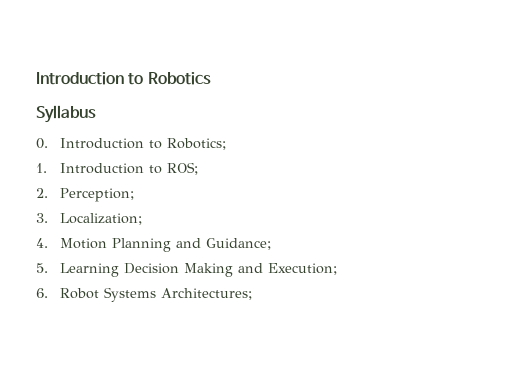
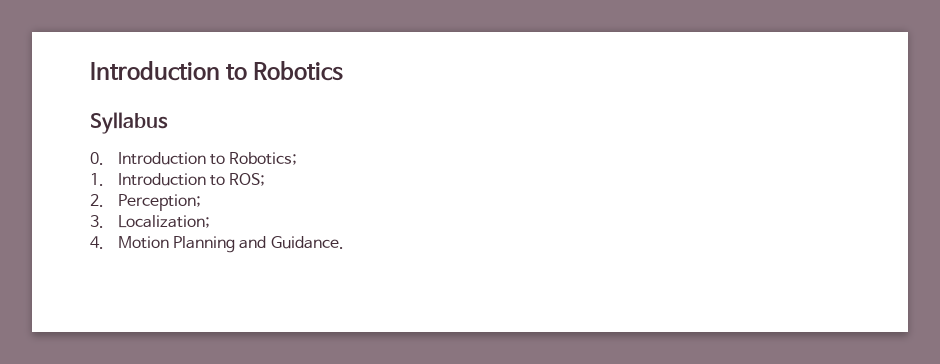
[205,238,271,250] [36,263,337,277] [36,287,252,302] Guidance; // 5. Learning Decision Making and Execution; // 6. Robot Systems Architectures; -> [270,236,344,249] Guidance.

